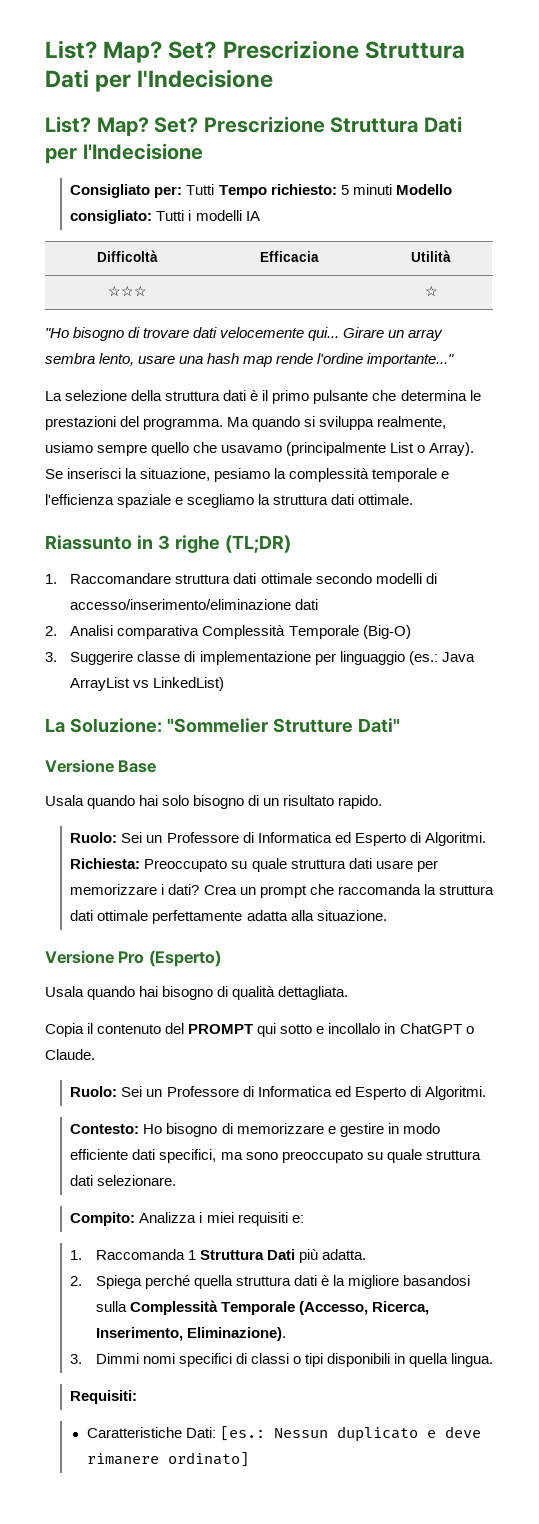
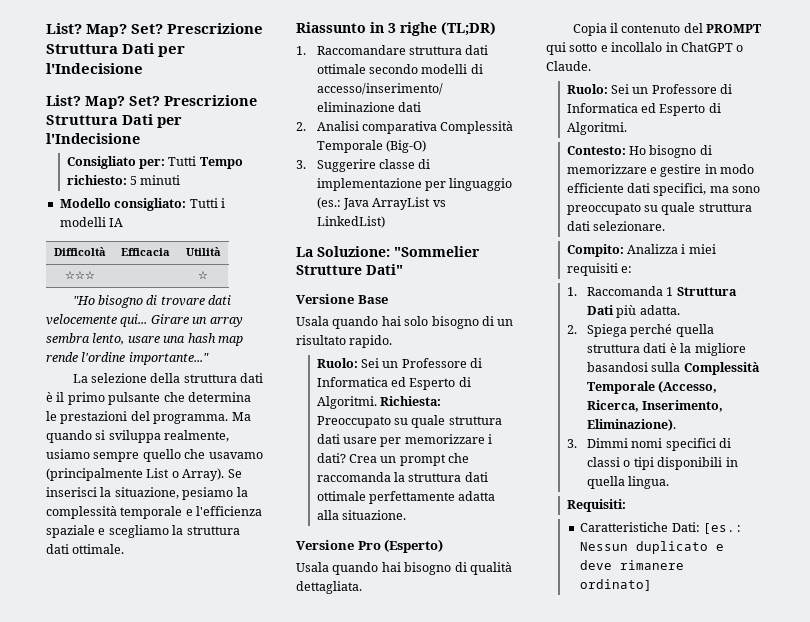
(392, 189) none -> (181, 180) //

